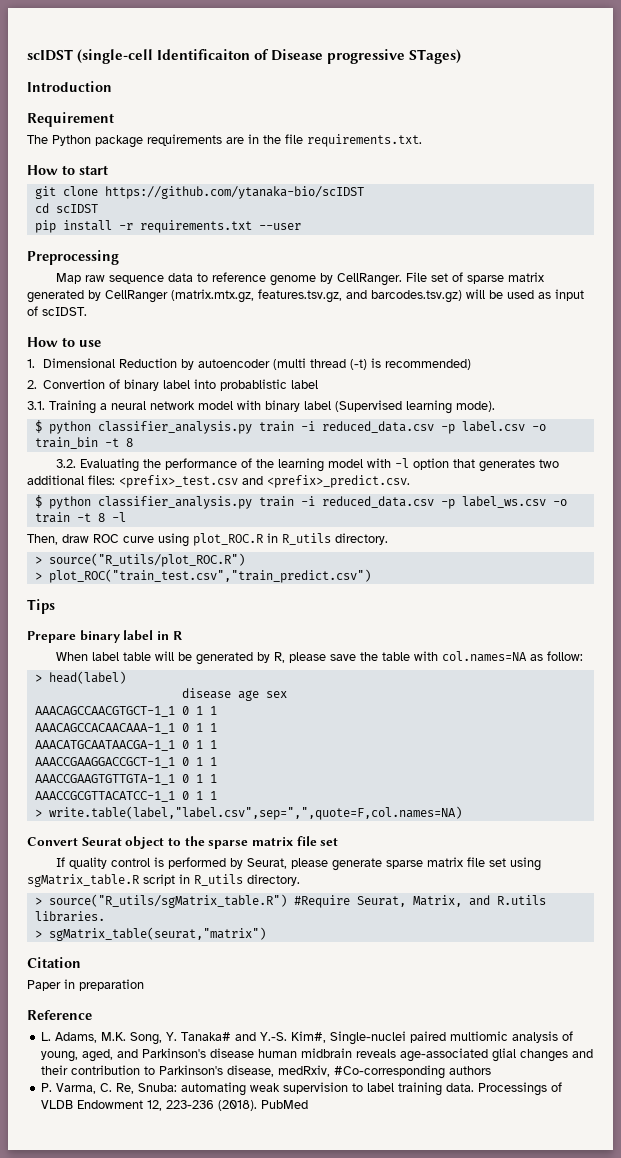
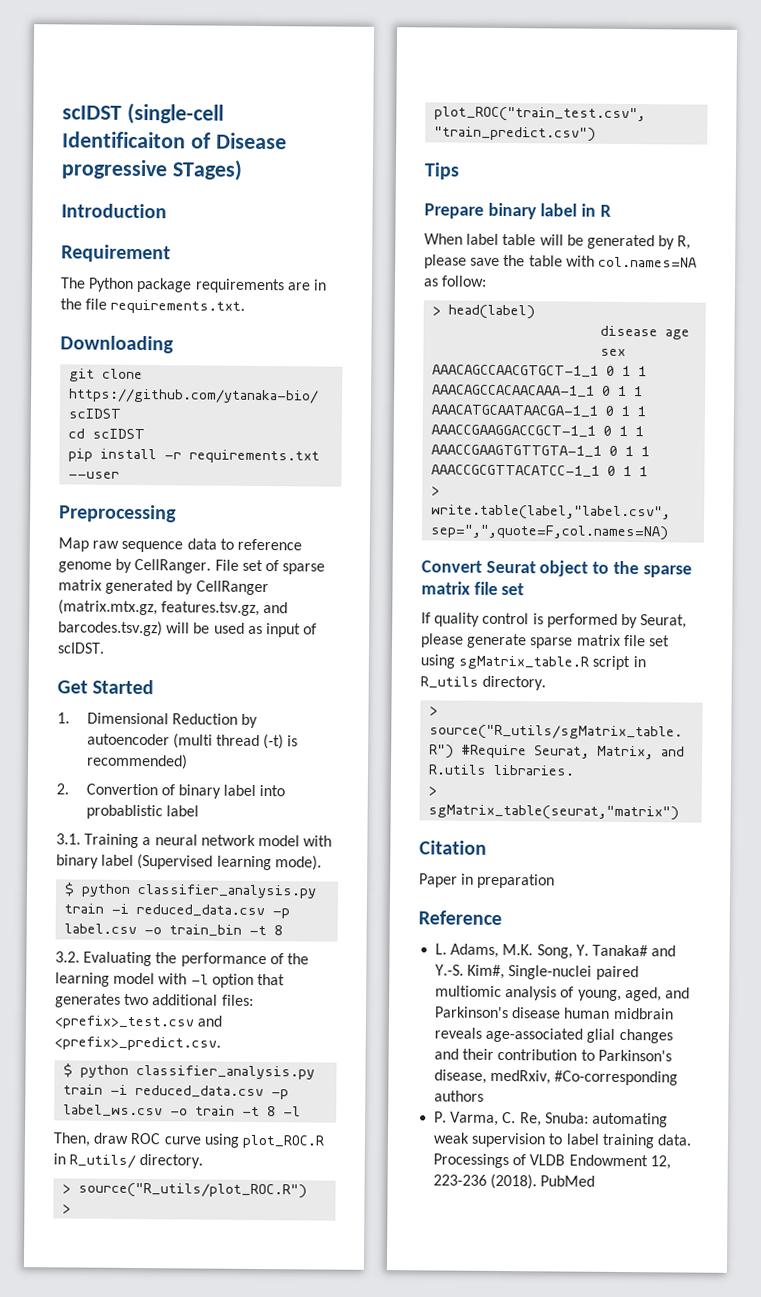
[27,165,108,175] How to start -> [60,335,174,354] Downloading
[27,337,101,347] How to use -> [57,679,155,695] Get Started
[282,533,331,545] R_utils -> [69,1154,137,1169] R_utils/

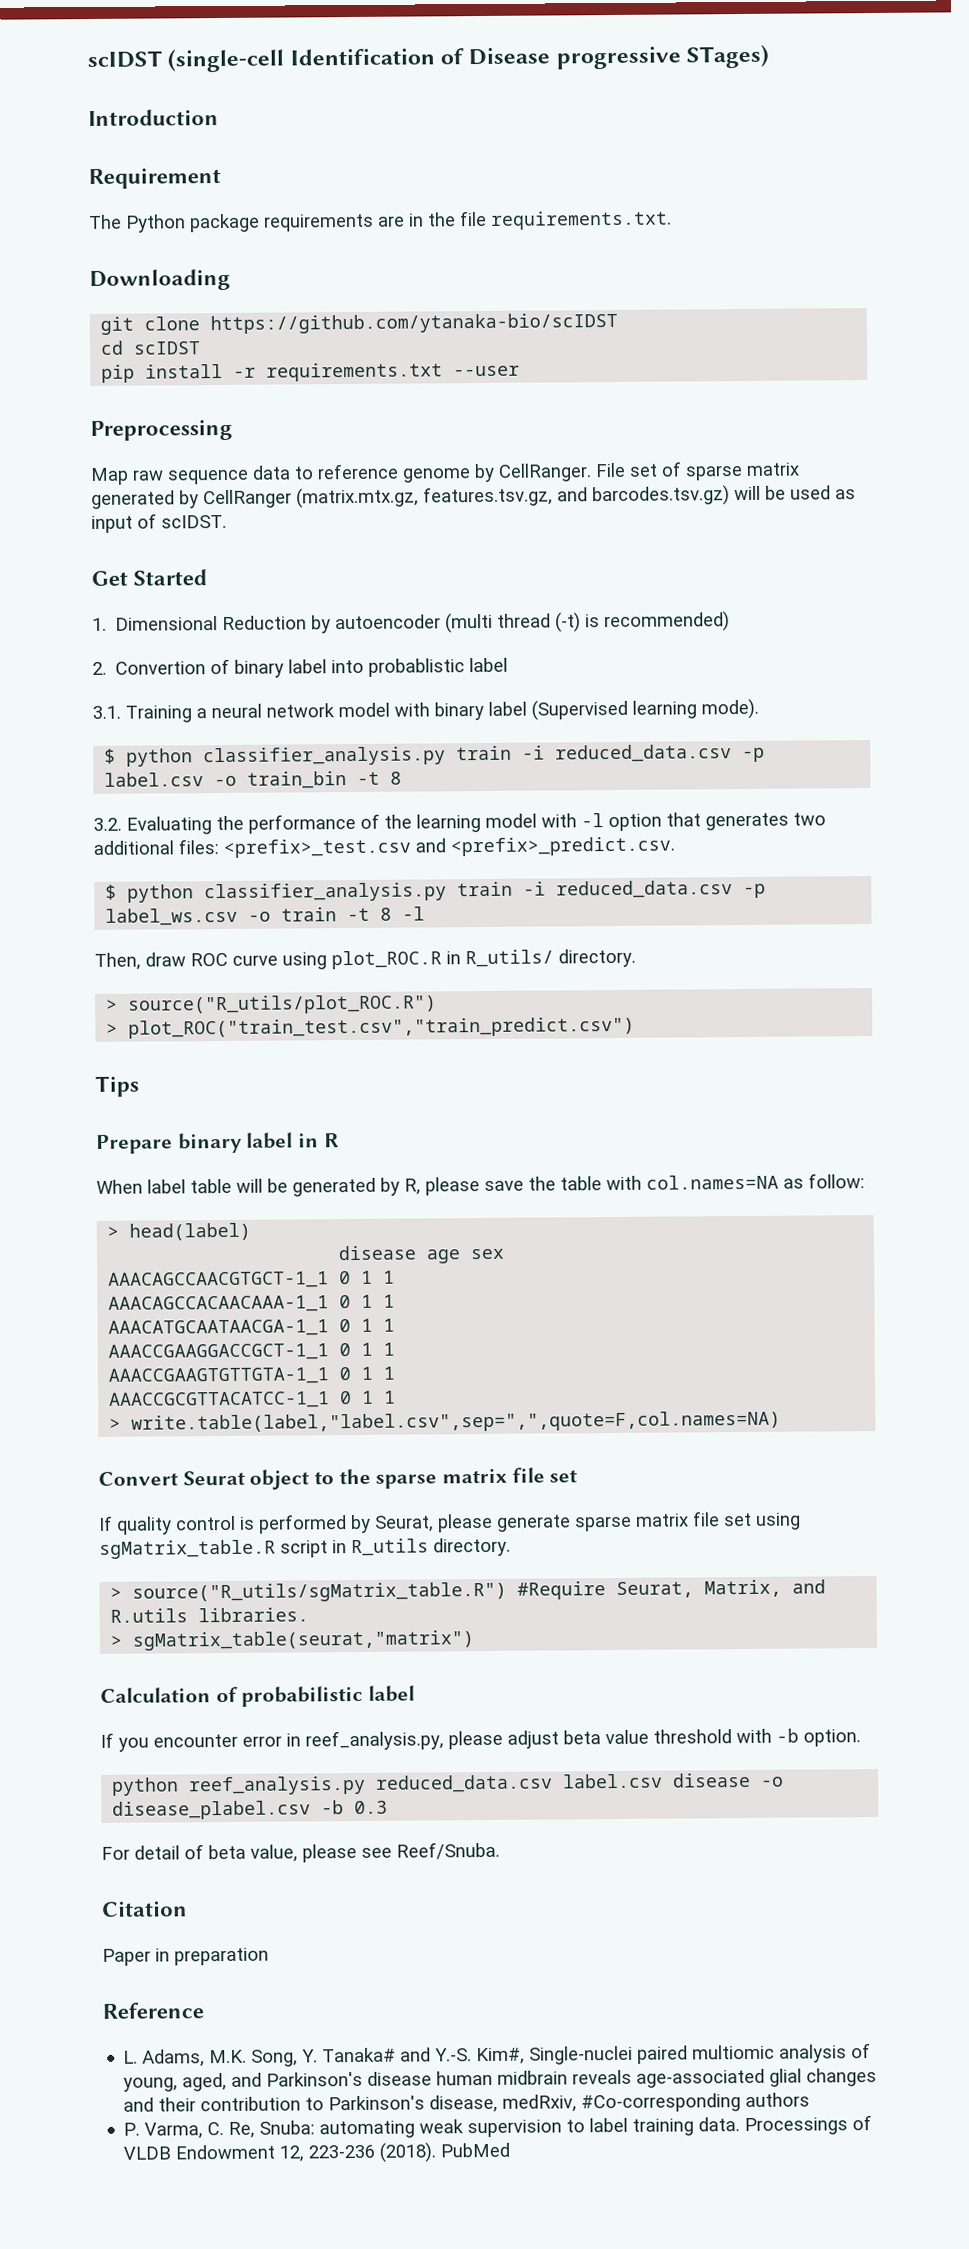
[62,131,186,149] Identificaiton -> [289,48,435,66] Identification
(680, 812) none -> [100,1685,416,1707] [100,1728,861,1752] [112,1772,785,1796] [112,1800,389,1820] [101,1841,500,1863] // Calculation of probabilistic label // If you encounter error in reef_analysis.py, please adjust beta value threshold with -b option. // python reef_analysis.py reduced_data.csv label.csv disease -o disease_plabel.csv -b 0.3 // For detail of beta value, please see Reef/Snuba.

